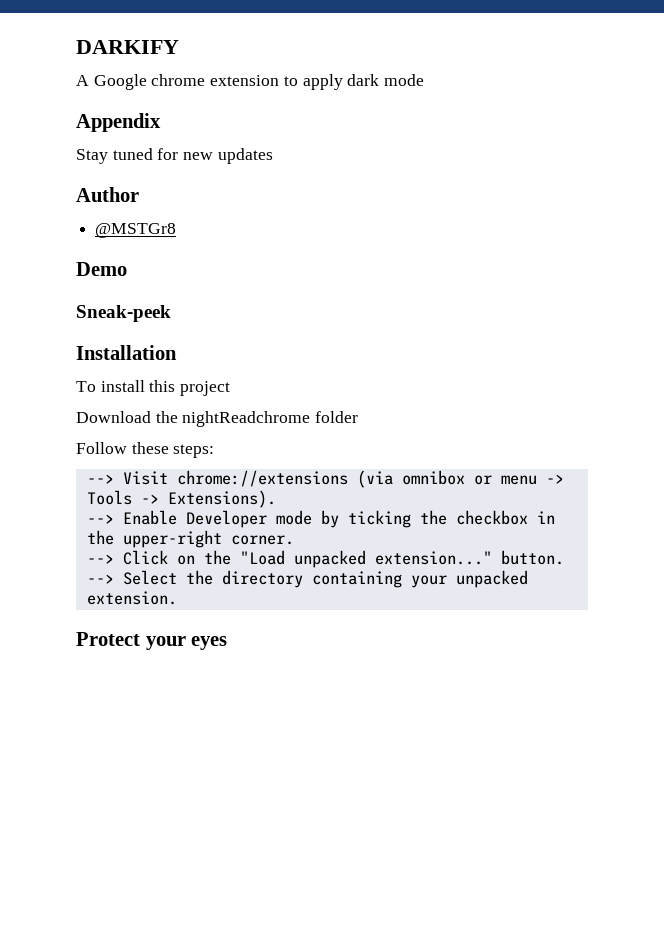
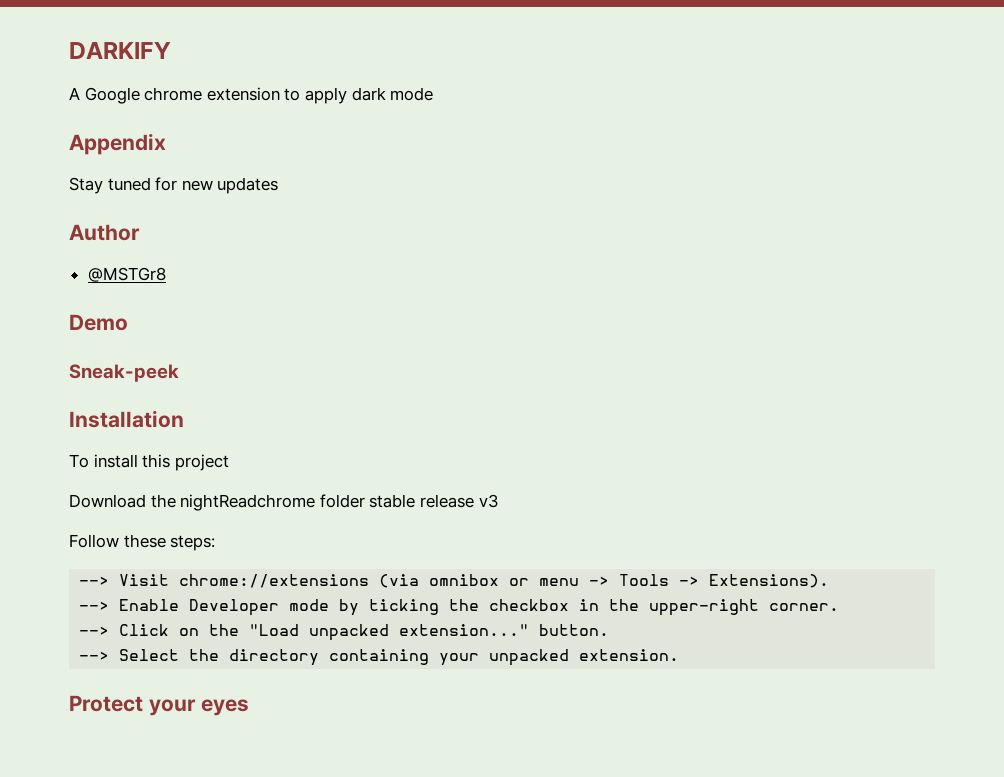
(359, 417) none -> [369,494,499,508] stable release v3

